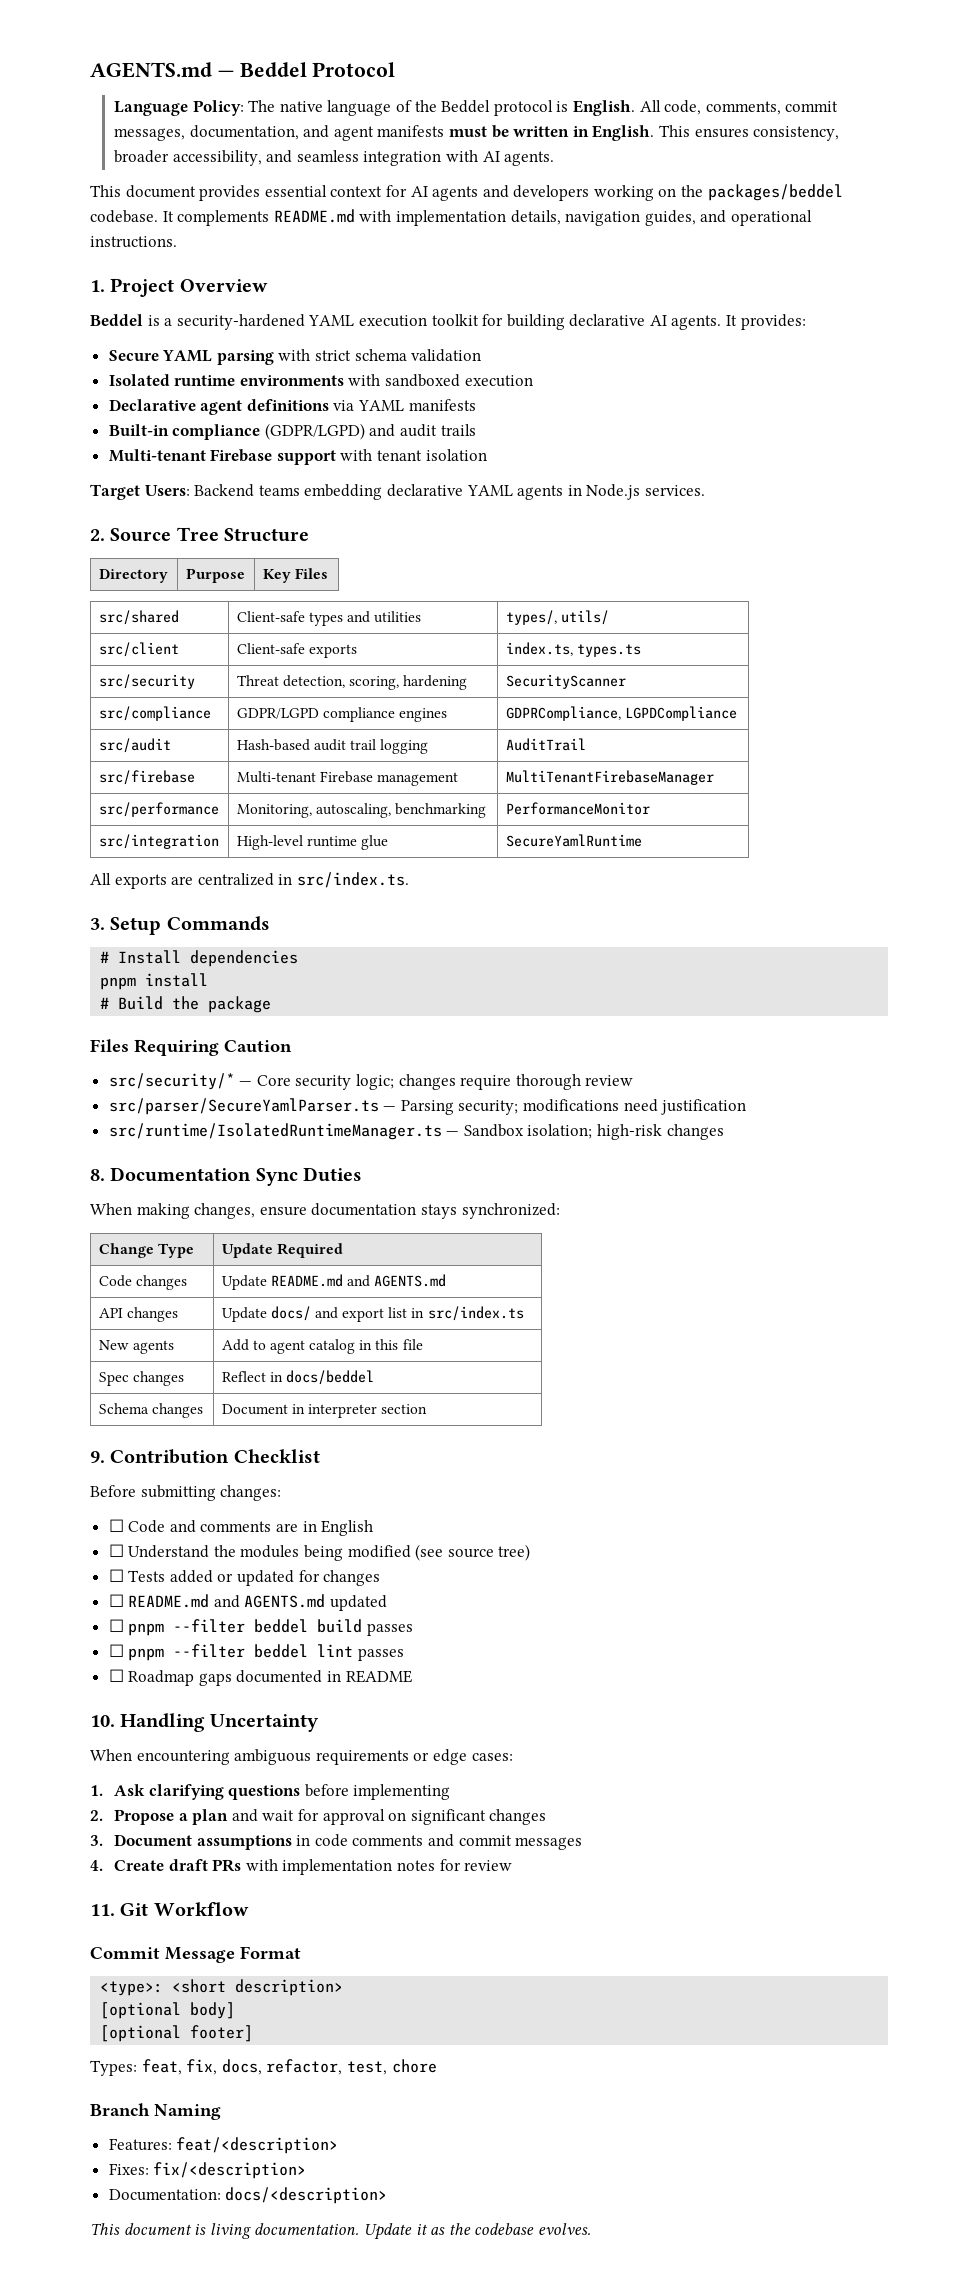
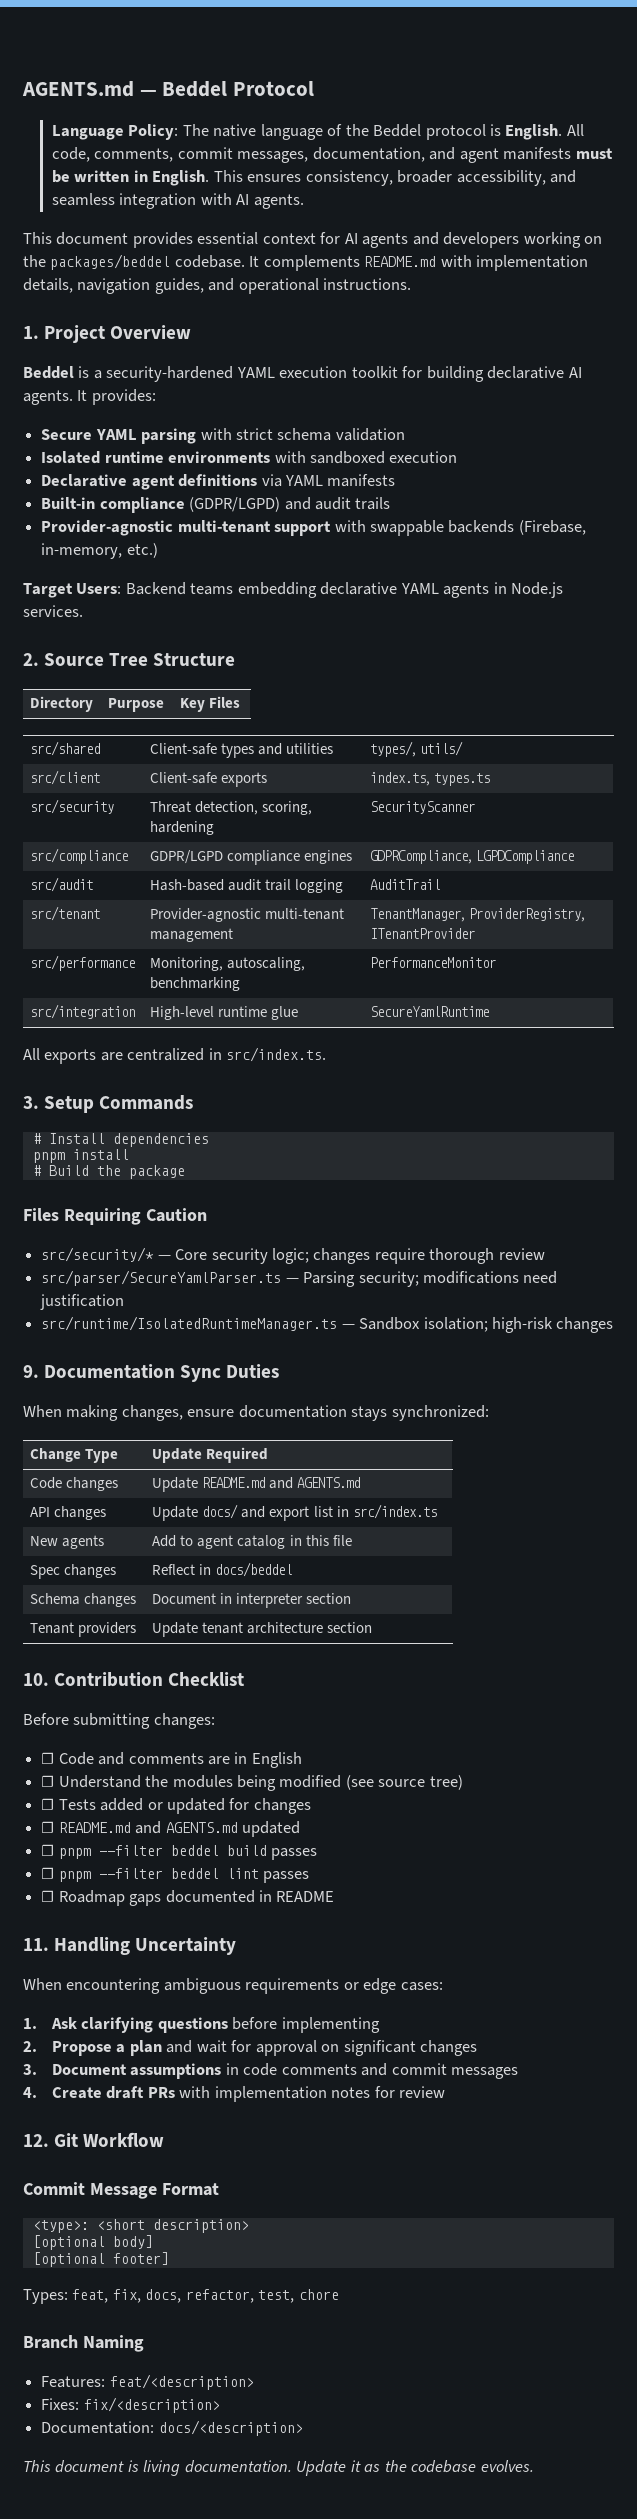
[108,449,487,465] Multi-tenant Firebase support with tenant isolation -> [41,520,586,536] [41,543,158,559] Provider-agnostic multi-tenant support with swappable backends (Firebase, in-memory, etc.)
[98,770,195,785] [236,771,458,786] [505,770,714,785] src/firebase | Multi-tenant Firebase management | MultiTenantFirebaseManager -> [30,906,101,921] [150,908,345,922] [150,928,234,942] [370,908,586,922] [370,928,476,939] src/tenant | Provider-agnostic multi-tenant management | TenantManager, ProviderRegistry, ITenantProvider
[90,1169,105,1181] 8. -> [23,1365,39,1378] 9.
[90,1451,105,1463] // 9. -> [30,1622,137,1637] [152,1622,373,1637] [23,1673,49,1686] // Tenant providers | Update tenant architecture section // 10.
[90,1715,115,1727] 10. -> [23,1938,49,1951] 11.
[90,1904,115,1916] 11. -> [23,2134,49,2147] 12.

